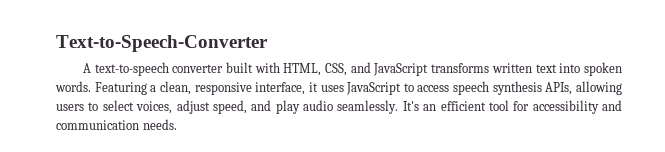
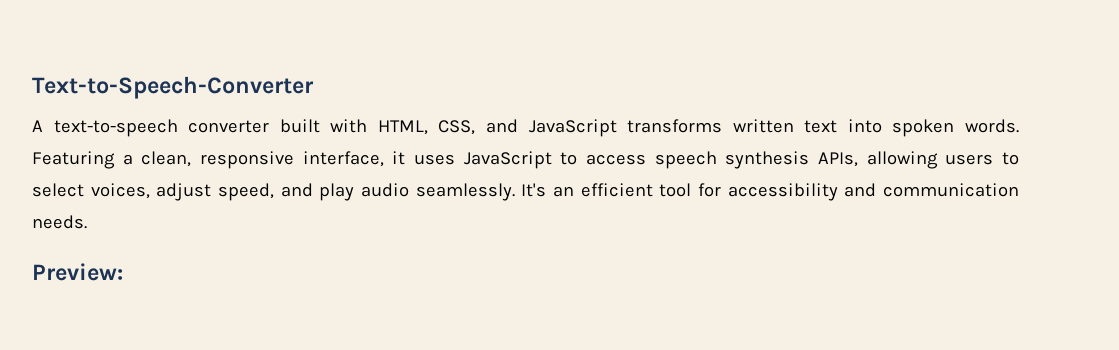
(177, 124) none -> [32,263,123,281] // Preview:

